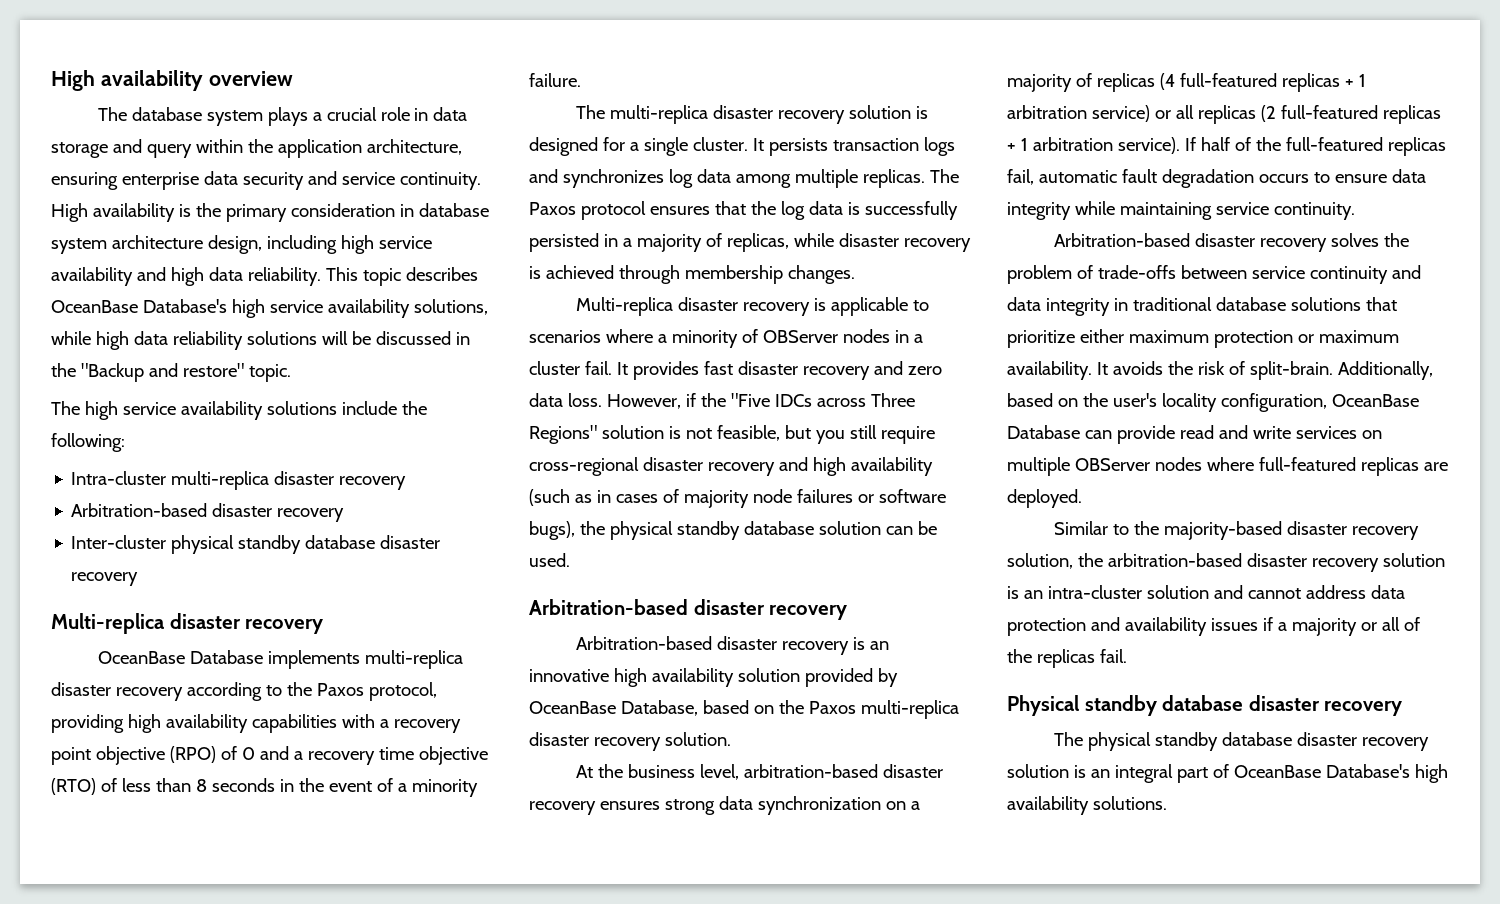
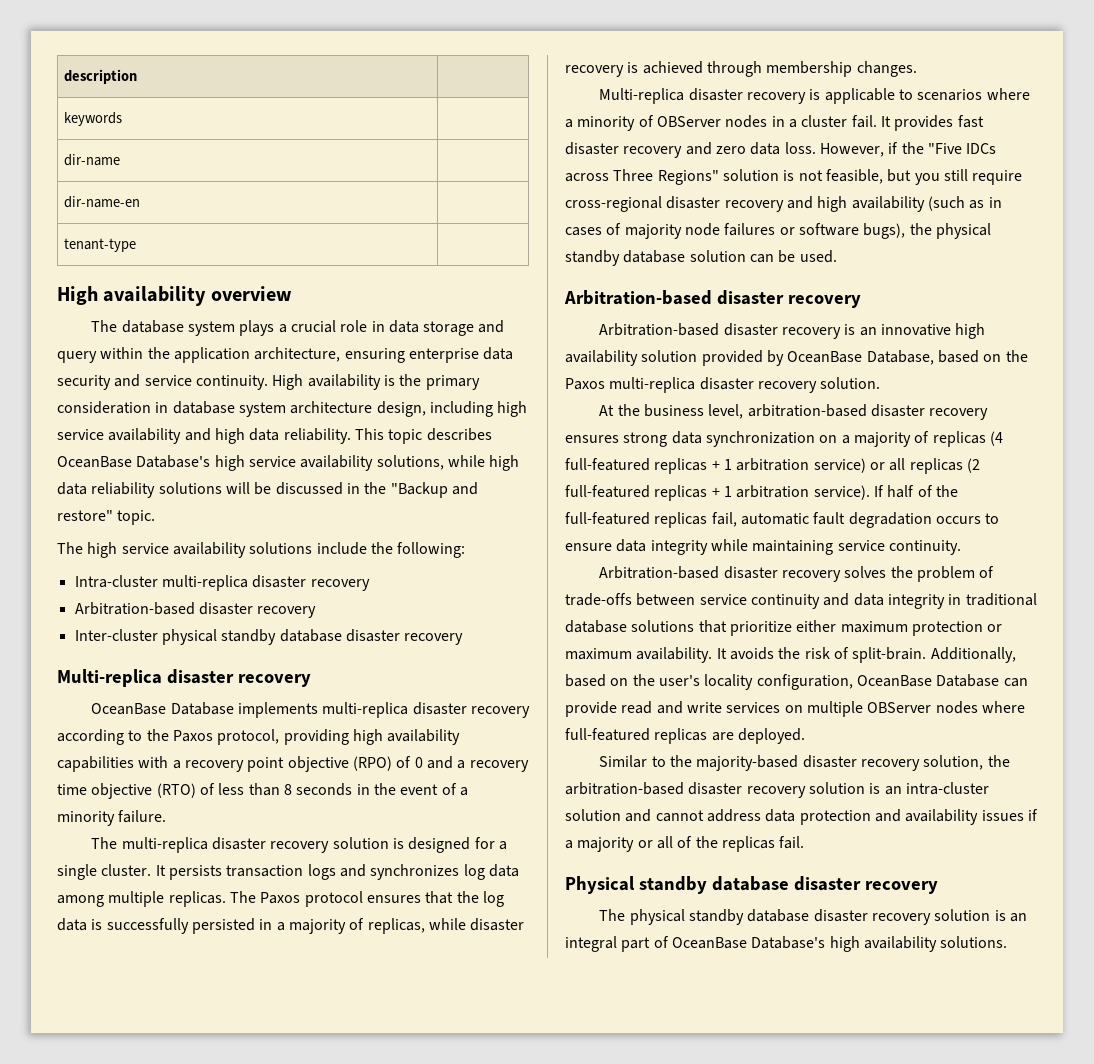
(51, 80) none -> [63,69,137,84] [63,112,122,126] [63,154,120,166] [63,196,140,208] [63,238,136,252] description | // keywords | // dir-name | // dir-name-en | // tenant-type | //

